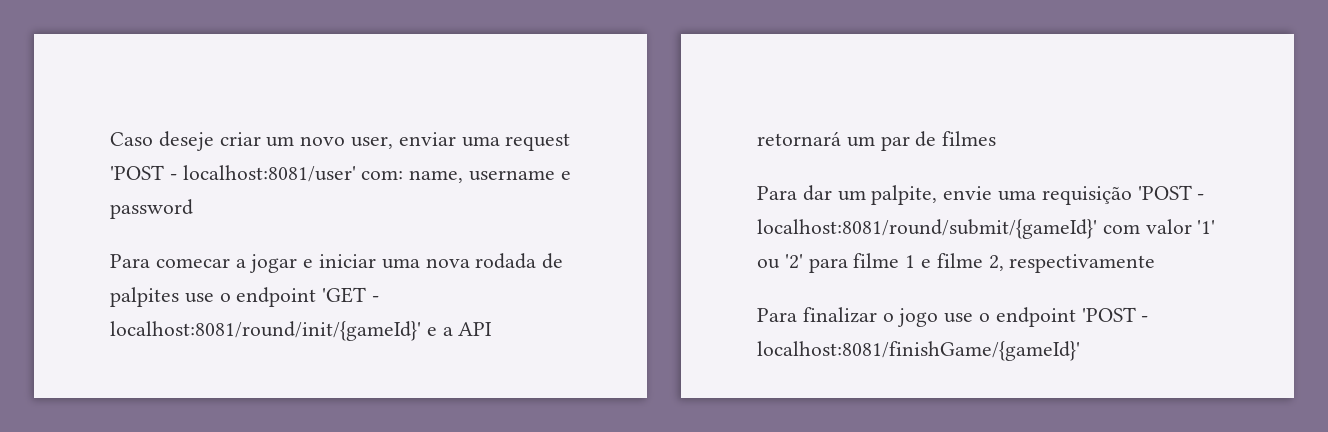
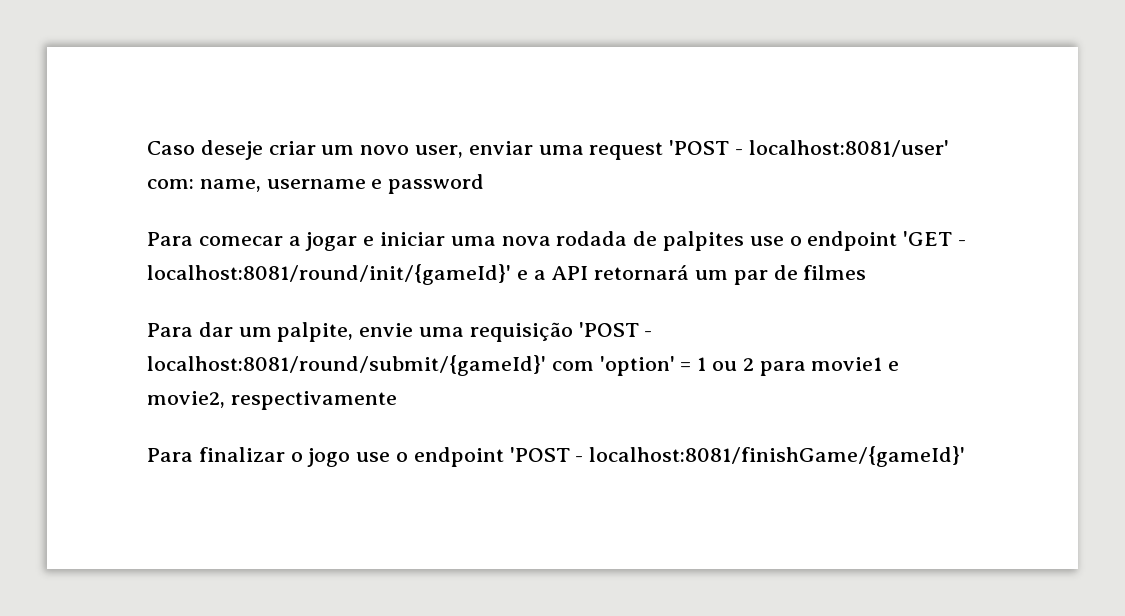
[1145,219,1216,234] [757,253,1004,273] valor '1' ou '2' para filme 1 e filme 2, -> [599,356,900,376] [147,391,225,408] 'option' = 1 ou 2 para movie1 e movie2,

